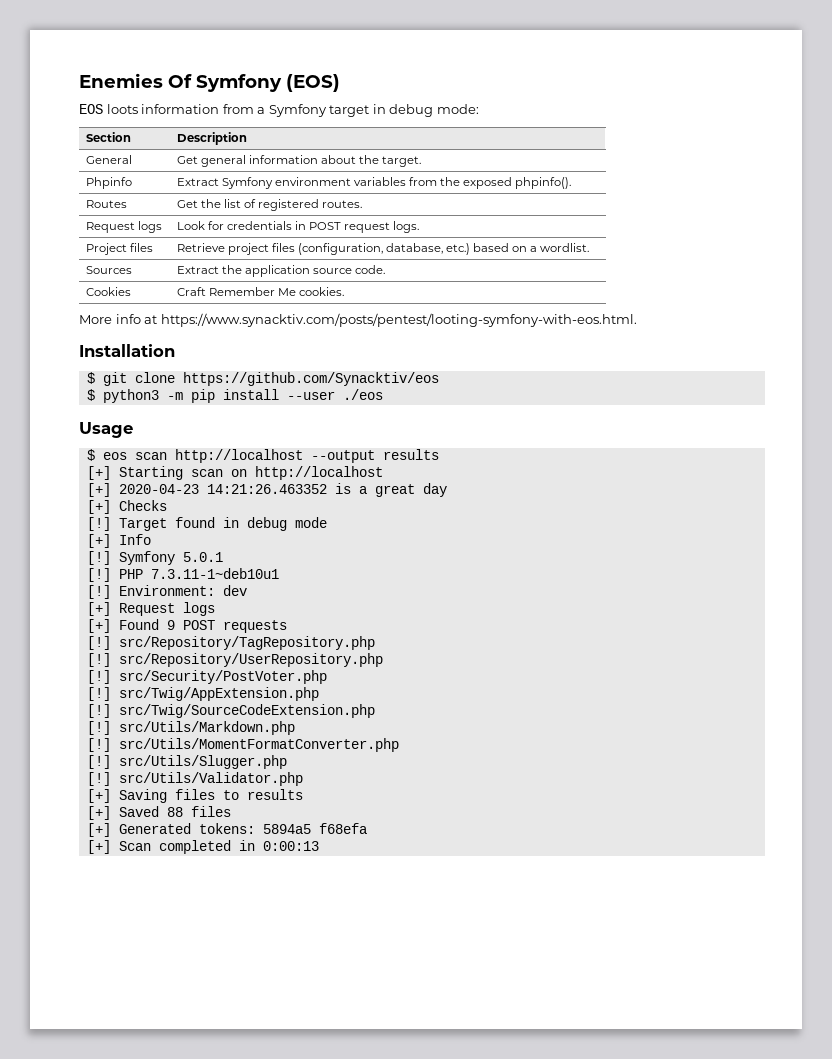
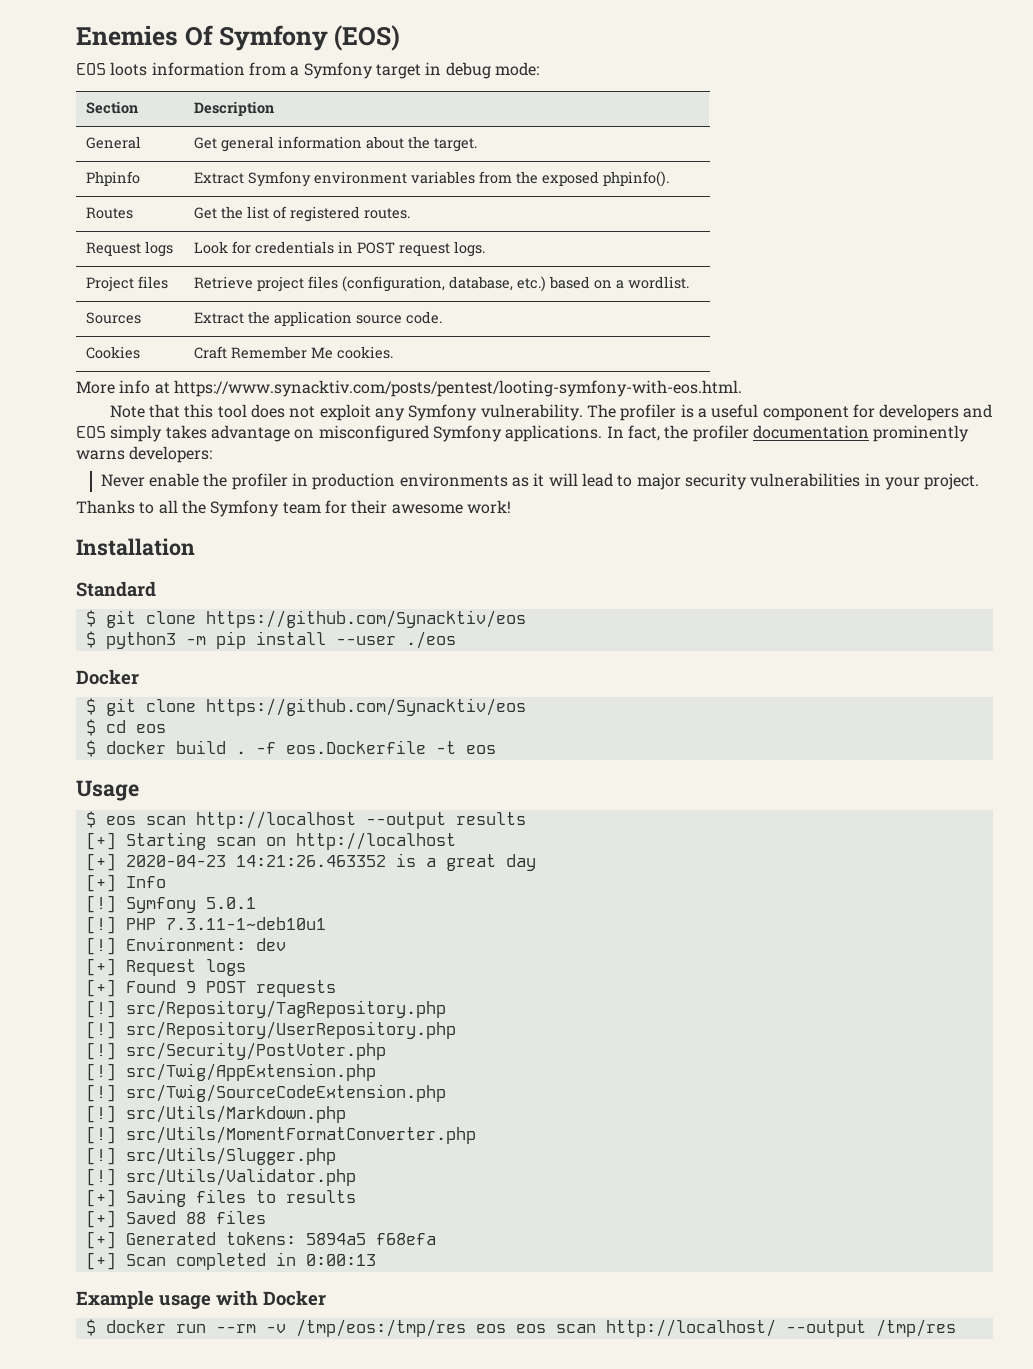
(637, 320) none -> [109,404,993,421] [76,425,970,442] [76,446,213,463] [100,473,980,490] [76,500,511,517] // Note that this tool does not exploit any Symfony vulnerability. The profiler is a useful component for developers and EOS simply takes advantage on misconfigured Symfony applications. In fact, the profiler documentation prominently warns developers: // Never enable the profiler in production environments as it will lead to major security vulnerabilities in your project. // Thanks to all the Symfony team for their awesome work!
(175, 350) none -> [76,581,156,597] // Standard
(383, 394) none -> [76,669,139,685] [85,698,526,716] [85,719,166,736] [85,740,496,757] // Docker // $ git clone https://github.com/Synacktiv/eos // $ cd eos // $ docker build . -f eos.Dockerfile -t eos
[86,500,167,514] [86,517,327,531] // [+] Checks // [!] Target found in debug mode -> (536, 862) none
(319, 846) none -> [76,1290,326,1309] [85,1319,956,1337] // Example usage with Docker // $ docker run --rm -v /tmp/eos:/tmp/res eos eos scan http://localhost/ --output /tmp/res

